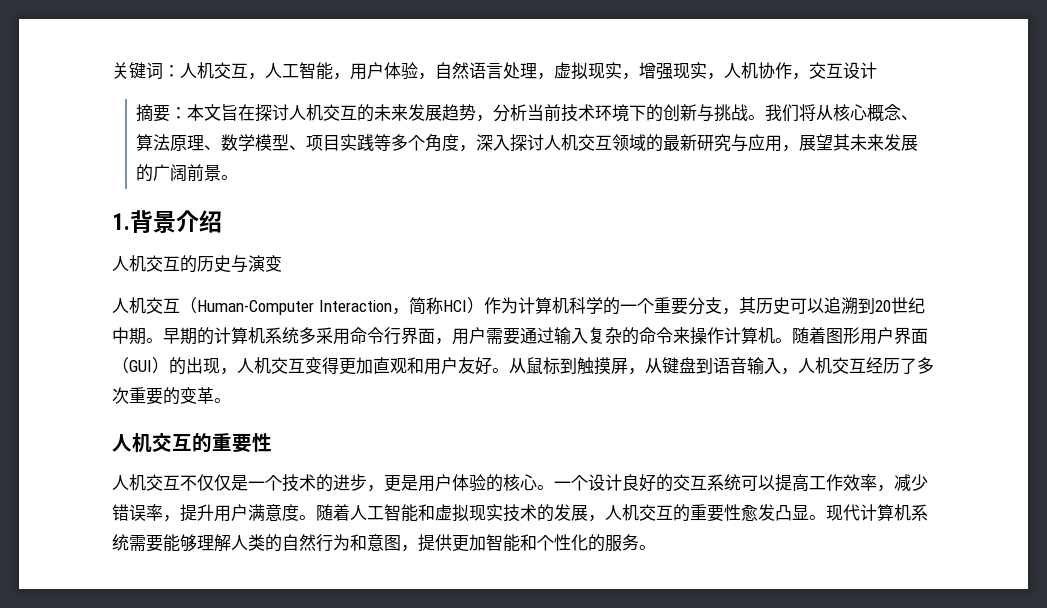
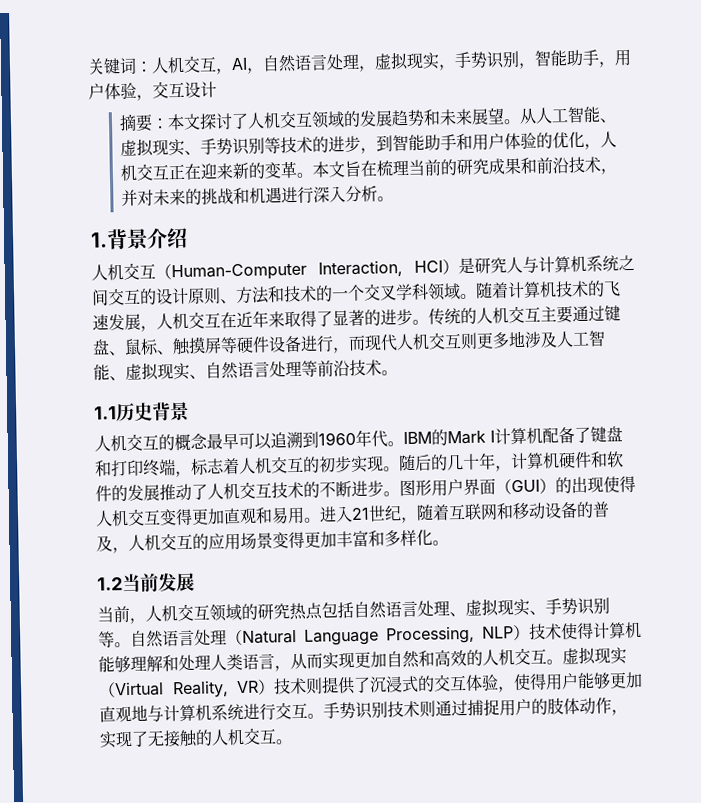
[265,62,418,80] 人工智能，用户体验 -> [231,57,248,71] AI
[639,62,792,80] 增强现实，人机协作 -> [454,48,632,69] [88,82,137,100] 手势识别，智能助手，用户体验
[221,104,919,122] [136,134,919,152] [136,164,222,182] 旨在探讨人机交互的未来发展趋势，分析当前技术环境下的创新与挑战。我们将从核心概念、算法原理、数学模型、项目实践等多个角度，深入探讨人机交互领域的最新研究与应用，展望其未来发展的广阔前景 -> [199,106,618,130] [120,131,618,157] [120,156,618,182] [121,185,379,207] 探讨了人机交互领域的发展趋势和未来展望。从人工智能、虚拟现实、手势识别等技术的进步，到智能助手和用户体验的优化，人机交互正在迎来新的变革。本文旨在梳理当前的研究成果和前沿技术，并对未来的挑战和机遇进行深入分析
[180,255,282,273] [112,297,925,315] [112,327,826,345] 的历史与演变 // 人机交互（Human-Computer Interaction，简称HCI）作为计算机科学的一个重要分支，其历史可以追溯到20世纪中期。早期的计算机系统多采用命令行界面，用户需要通过输入复杂的命令来操作计算机。随着 -> [155,254,635,282] [91,280,621,306] [92,305,621,332] [92,330,606,357] [93,359,398,381] [94,401,190,422] [94,426,623,452] [95,451,624,478] [95,480,400,502] （Human-Computer Interaction, HCI）是研究人与计算机系统之间交互的设计原则、方法和技术的一个交叉学科领域。随着计算机技术的飞速发展，人机交互在近年来取得了显著的进步。传统的人机交互主要通过键盘、鼠标、触摸屏等硬件设备进行，而现代人机交互则更多地涉及人工智能、虚拟现实、自然语言处理等前沿技术。 // 1.1历史背景 // 人机交互的概念最早可以追溯到1960年代。IBM的Mark I计算机配备了键盘和打印终端，标志着人机交互的初步实现。随后的几十年，计算机硬件和软件的发展推动了人机交互技术的不断进步。
[220,368,237,375] ， -> [603,475,636,493] 使得
[424,357,934,375] [112,387,231,405] [112,433,272,453] [112,474,928,492] [112,504,928,522] [112,534,639,552] 用户友好。从鼠标到触摸屏，从键盘到语音输入，人机交互经历了多次重要的变革。 // 人机交互的重要性 // 人机交互不仅仅是一个技术的进步，更是用户体验的核心。一个设计良好的交互系统可以提高工作效率，减少错误率，提升用户满意度。随着人工智能和虚拟现实技术的发展，人机交互的重要性愈发凸显。现代计算机系统需要能够理解人类的自然行为和意图，提供更加智能和个性化的服务 -> [271,501,610,525] [96,529,449,554] [97,572,195,593] [97,597,610,624] [98,621,642,648] [98,646,627,674] [98,671,643,699] [99,697,628,723] [99,727,277,749] 易用。进入21世纪，随着互联网和移动设备的普及，人机交互的应用场景变得更加丰富和多样化。 // 1.2当前发展 // 当前，人机交互领域的研究热点包括自然语言处理、虚拟现实、手势识别等。自然语言处理（Natural Language Processing, NLP）技术使得计算机能够理解和处理人类语言，从而实现更加自然和高效的人机交互。虚拟现实（Virtual Reality, VR）技术则提供了沉浸式的交互体验，使得用户能够更加直观地与计算机系统进行交互。手势识别技术则通过捕捉用户的肢体动作，实现了无接触的人机交互

